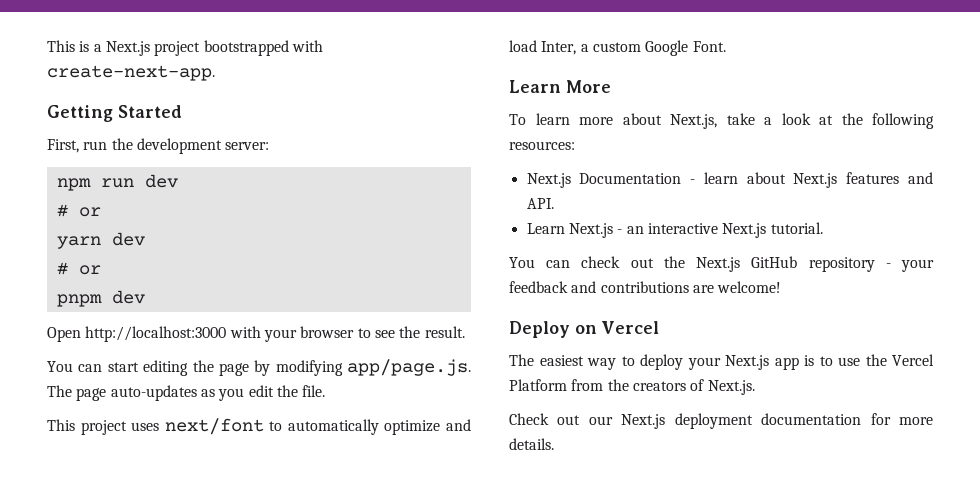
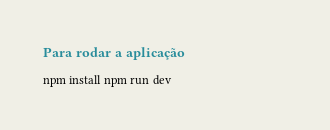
[47,40,323,56] [47,65,215,81] [47,105,182,122] [47,138,270,154] [56,174,178,191] [56,204,101,217] [56,232,145,249] [56,262,101,275] [56,290,145,307] [47,326,465,342] [47,359,471,376] [47,385,326,401] [47,418,471,435] [509,40,726,56] [509,80,611,93] [509,113,934,129] [509,141,575,150] [526,172,933,188] [526,198,554,209] [526,222,823,238] [509,256,934,272] [509,281,782,293] [509,321,660,338] [509,354,934,370] [509,379,755,395] [509,413,933,429] [509,438,554,450] This is a Next.js project bootstrapped with create-next-app. // Getting Started // First, run the development server: // npm run dev // # or // yarn dev // # or // pnpm dev // Open http://localhost:3000 with your browser to see the result. // You can start editing the page by modifying app/page.js. The page auto-updates as you edit the file. // This project uses next/font to automatically optimize and load Inter, a custom Google Font. // Learn More // To learn more about Next.js, take a look at the following resources: // Next.js Documentation - learn about Next.js features and API. // Learn Next.js - an interactive Next.js tutorial. // You can check out the Next.js GitHub repository - your feedback and contributions are welcome! // Deploy on Vercel // The easiest way to deploy your Next.js app is to use the Vercel Platform from the creators of Next.js. // Check out our Next.js deployment documentation for more details. -> [43,47,185,60] [43,75,172,87] Para rodar a aplicação // npm install npm run dev

